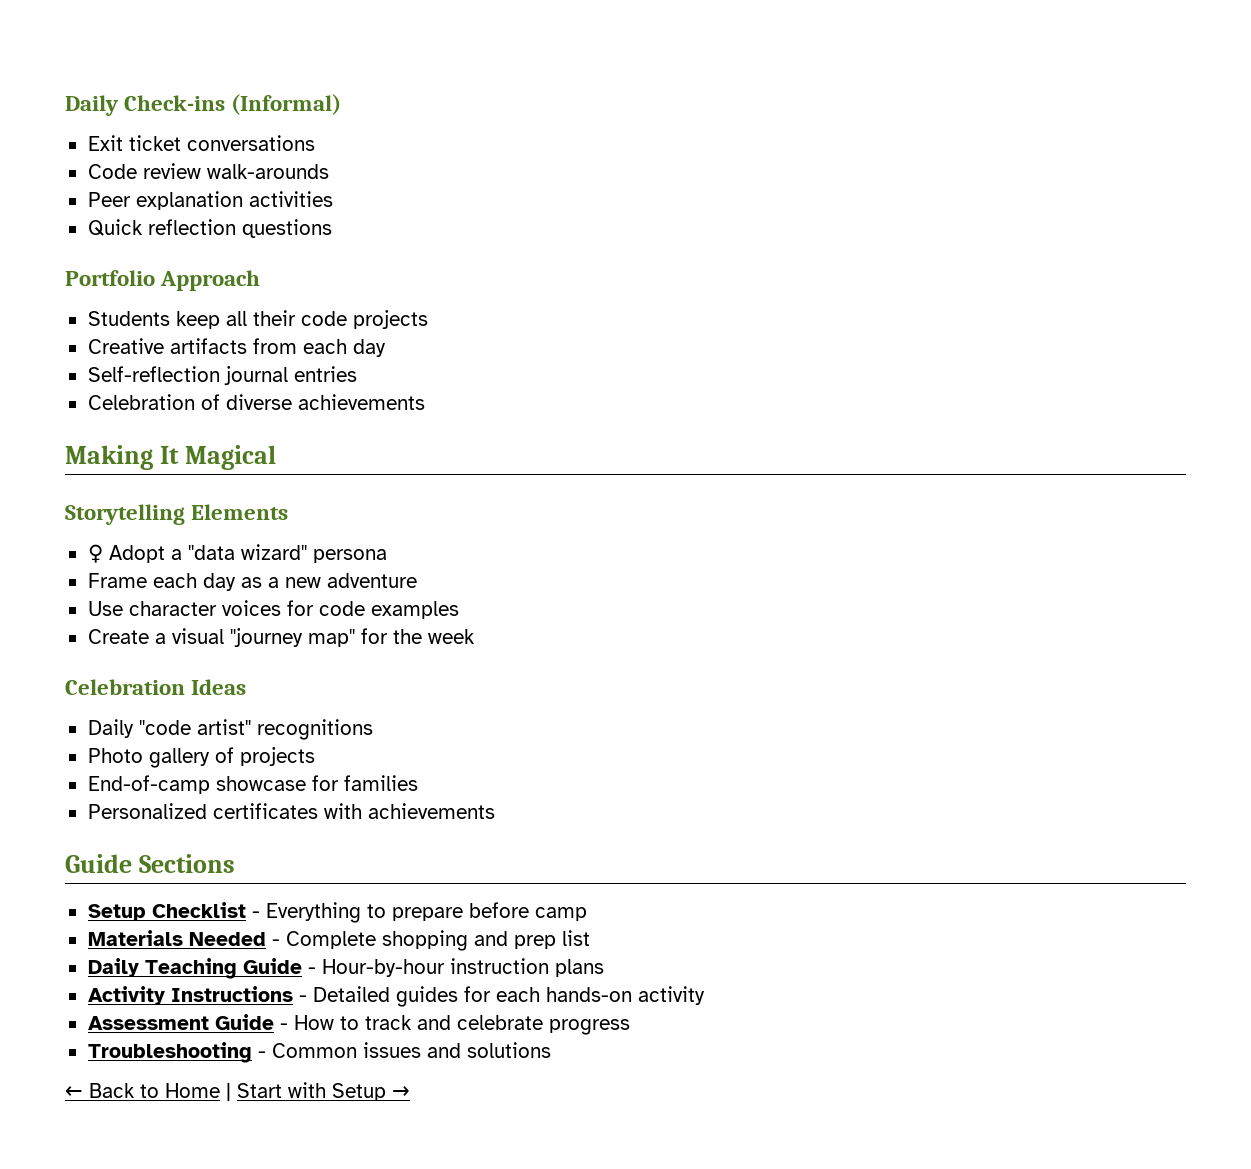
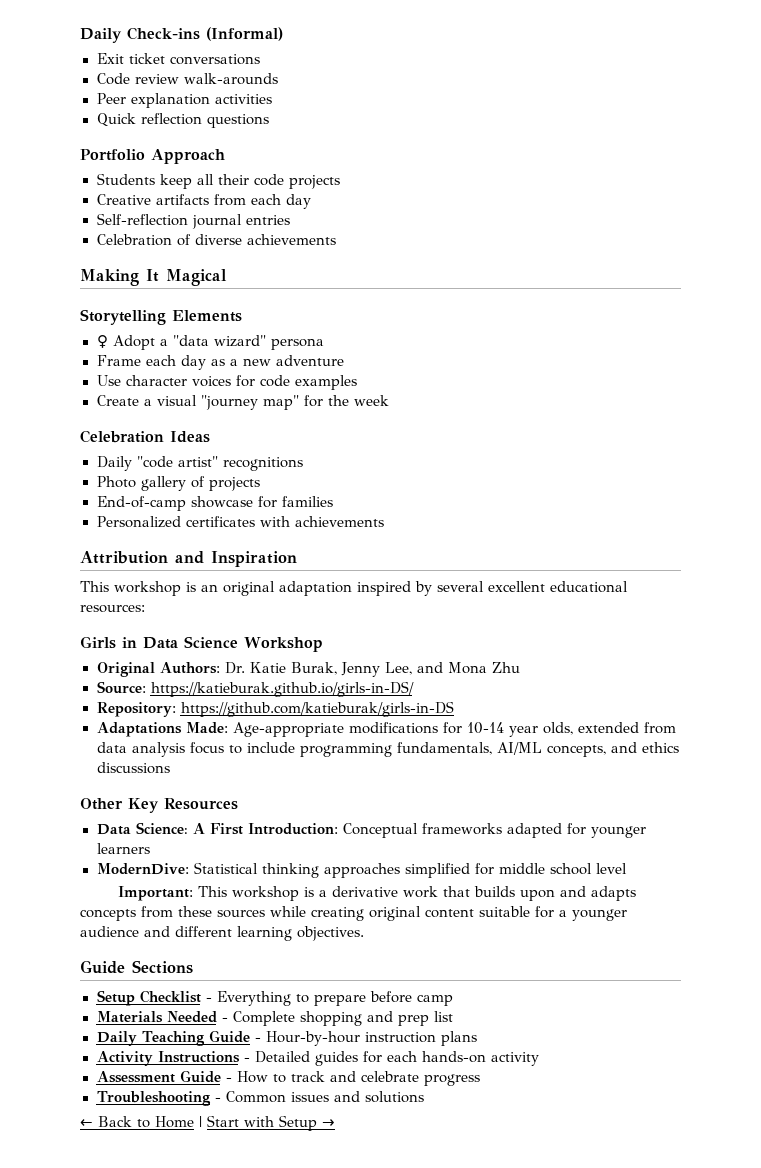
(495, 811) none -> [80,551,297,567] [80,581,628,596] [80,604,145,613] [80,636,323,652] [96,662,521,677] [96,681,414,697] [96,701,454,717] [96,722,676,737] [96,742,679,757] [96,762,170,774] [80,798,238,813] [96,822,646,838] [96,843,150,854] [96,862,627,878] [117,886,636,901] [80,906,627,921] [80,926,364,941] // Attribution and Inspiration // This workshop is an original adaptation inspired by several excellent educational resources: // Girls in Data Science Workshop // Original Authors: Dr. Katie Burak, Jenny Lee, and Mona Zhu // Source: https://katieburak.github.io/girls-in-DS/ // Repository: https://github.com/katieburak/girls-in-DS // Adaptations Made: Age-appropriate modifications for 10-14 year olds, extended from data analysis focus to include programming fundamentals, AI/ML concepts, and ethics discussions // Other Key Resources // Data Science: A First Introduction: Conceptual frameworks adapted for younger learners // ModernDive: Statistical thinking approaches simplified for middle school level // Important: This workshop is a derivative work that builds upon and adapts concepts from these sources while creating original content suitable for a younger audience and different learning objectives.

